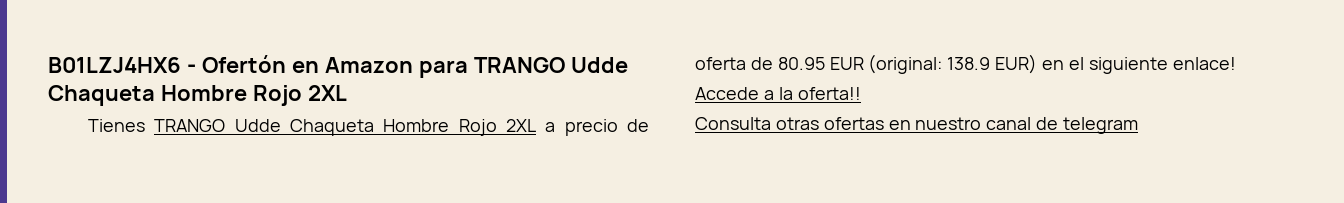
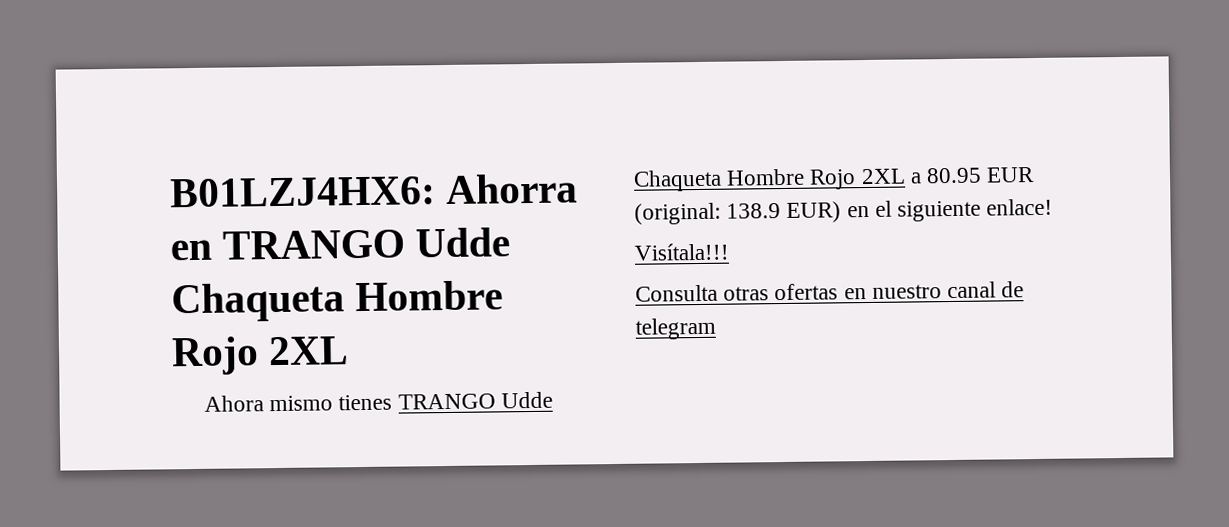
[48,55,468,78] B01LZJ4HX6 - Ofertón en Amazon para -> [169,173,579,208] [170,239,212,261] B01LZJ4HX6: Ahorra en
[87,119,145,132] Tienes -> [203,394,393,412] Ahora mismo tienes
[564,119,649,136] [695,57,773,70] precio de oferta de -> (922, 178) none
[695,87,861,100] Accede a la oferta!! -> [634,242,729,261] Visítala!!!

